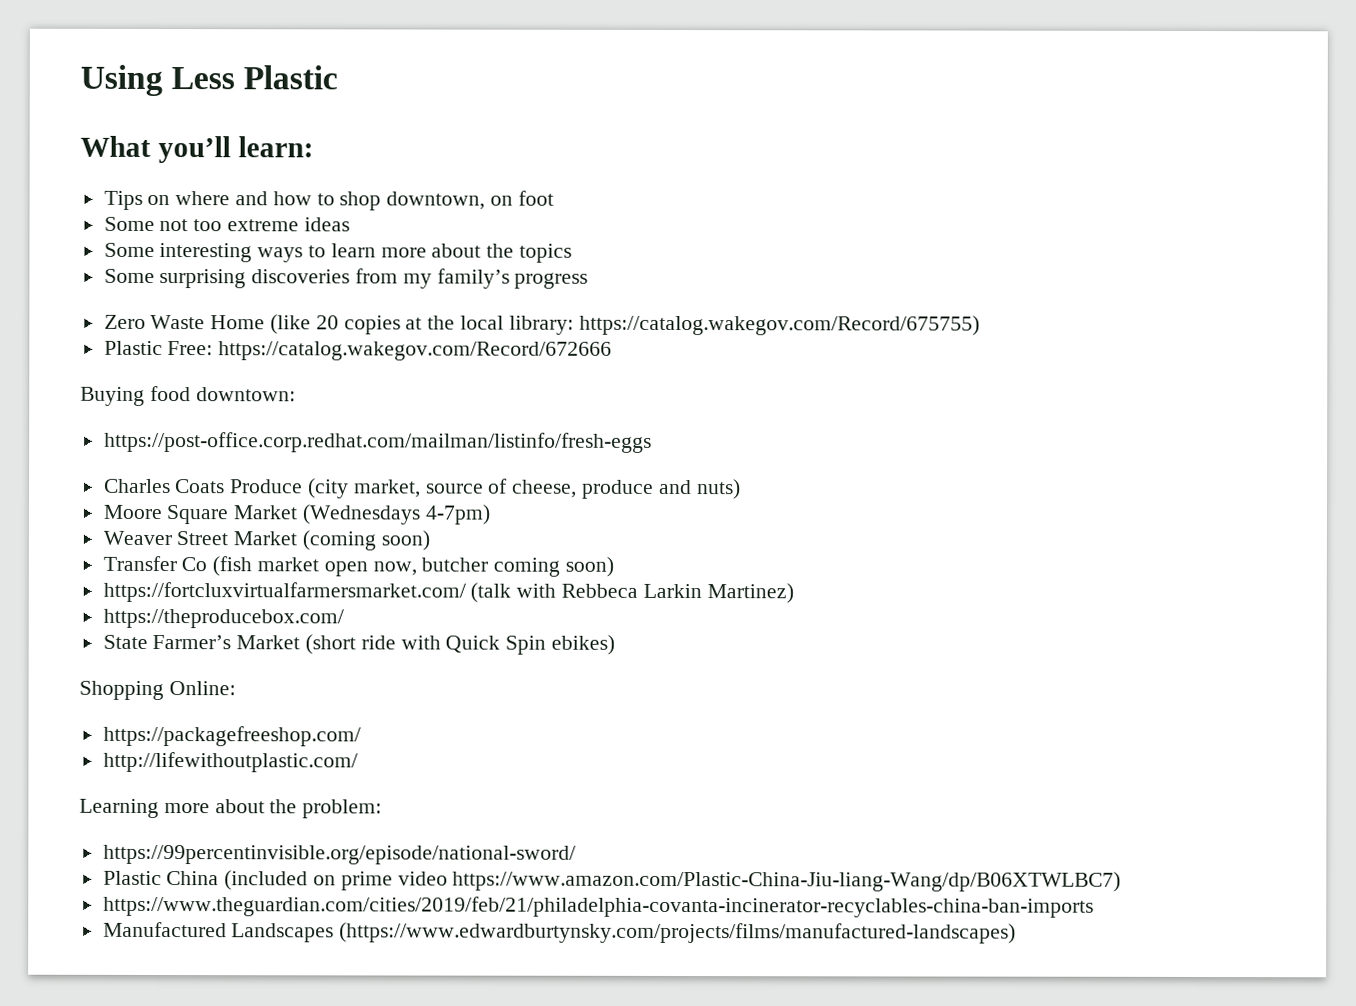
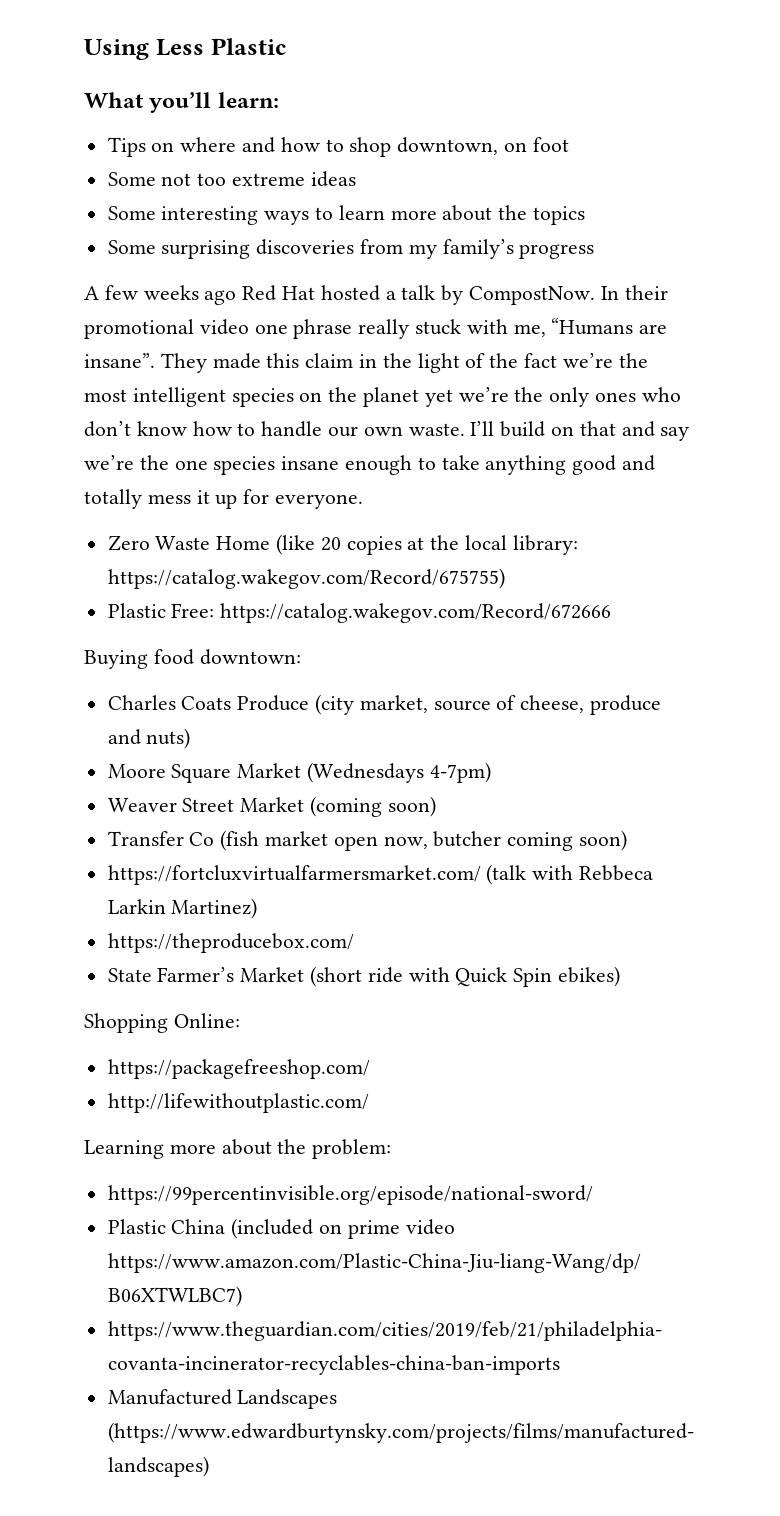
(589, 280) none -> [84,285,668,305] [84,318,668,339] [84,353,648,373] [84,387,681,407] [84,421,690,441] [84,455,656,475] [84,489,364,509] // A few weeks ago Red Hat hosted a talk by CompostNow. In their promotional video one phrase really stuck with me, “Humans are insane”. They made this claim in the light of the fact we’re the most intelligent species on the planet yet we’re the only ones who don’t know how to handle our own waste. I’ll build on that and say we’re the one species insane enough to take anything good and totally mess it up for everyone.
[103,431,652,453] // https://post-office.corp.redhat.com/mailman/listinfo/fresh-eggs -> (301, 657) none

